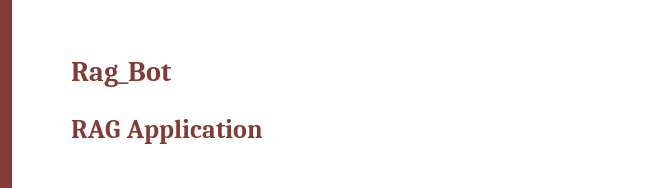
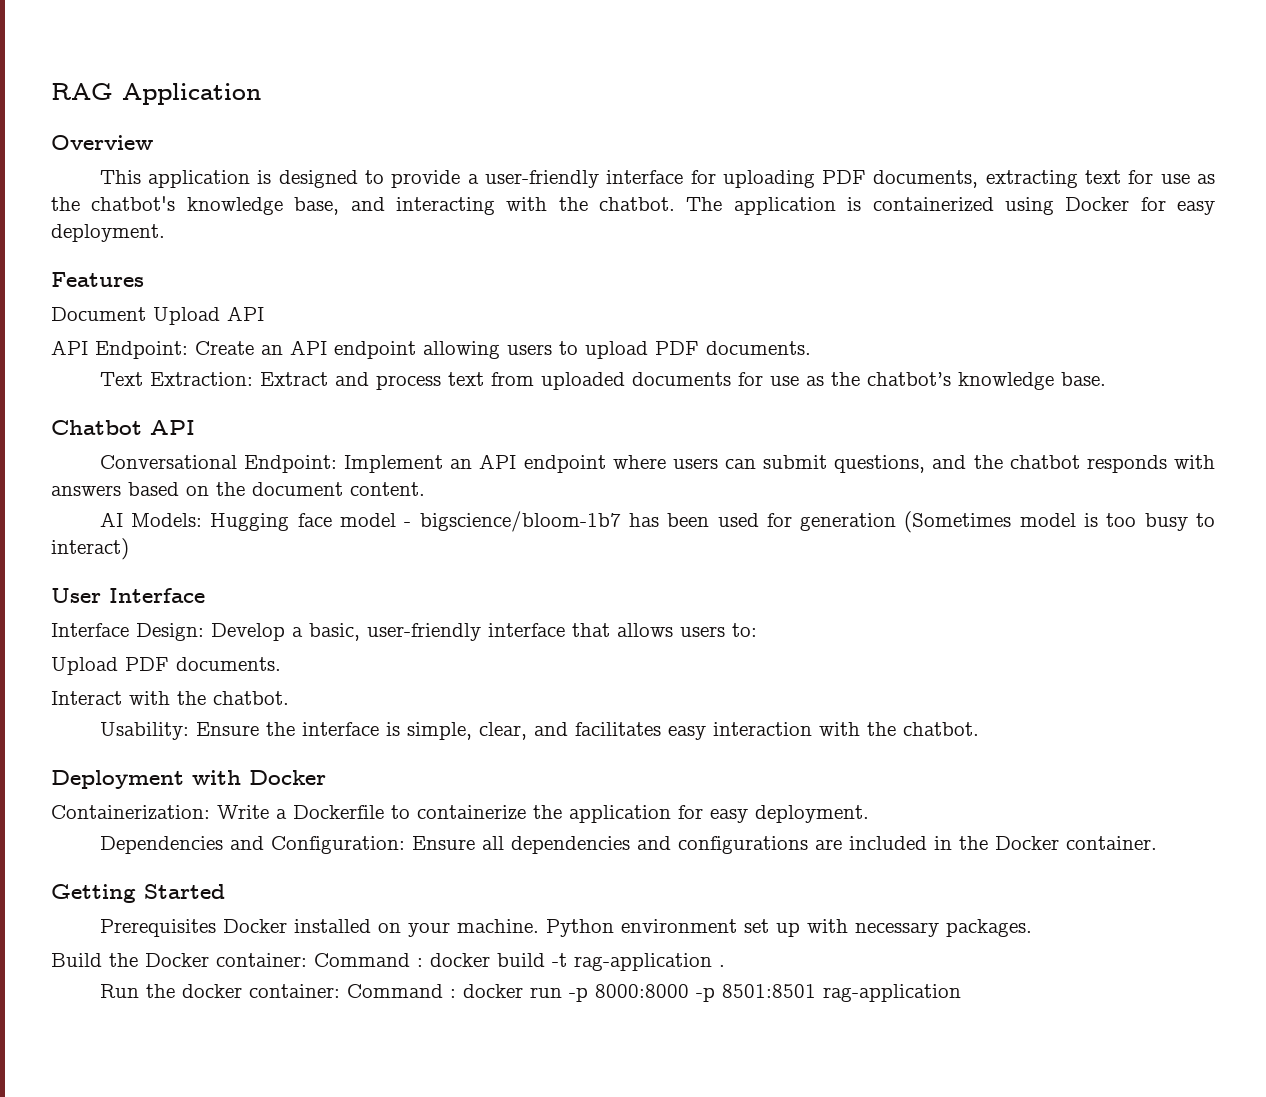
[71,62,172,87] Rag_Bot // -> (51, 91) none
(263, 131) none -> [51,135,153,150] [99,170,1215,188] [51,196,1215,215] [51,224,165,242] [51,272,144,287] [51,306,264,325] [51,340,811,359] [99,372,1106,390] [51,420,195,435] [99,454,1215,473] [51,482,425,496] [99,511,1215,533] [51,538,129,560] [51,588,205,603] [51,623,757,641] [51,657,281,675] [51,691,289,705] [99,722,979,740] [51,770,326,789] [51,805,869,823] [99,836,1157,854] [51,884,225,903] [99,919,1032,937] [51,953,725,971] [99,984,961,1002] // Overview // This application is designed to provide a user-friendly interface for uploading PDF documents, extracting text for use as the chatbot's knowledge base, and interacting with the chatbot. The application is containerized using Docker for easy deployment. // Features // Document Upload API // API Endpoint: Create an API endpoint allowing users to upload PDF documents. // Text Extraction: Extract and process text from uploaded documents for use as the chatbot’s knowledge base. // Chatbot API // Conversational Endpoint: Implement an API endpoint where users can submit questions, and the chatbot responds with answers based on the document content. // AI Models: Hugging face model - bigscience/bloom-1b7 has been used for generation (Sometimes model is too busy to interact) // User Interface // Interface Design: Develop a basic, user-friendly interface that allows users to: // Upload PDF documents. // Interact with the chatbot. // Usability: Ensure the interface is simple, clear, and facilitates easy interaction with the chatbot. // Deployment with Docker // Containerization: Write a Dockerfile to containerize the application for easy deployment. // Dependencies and Configuration: Ensure all dependencies and configurations are included in the Docker container. // Getting Started // Prerequisites Docker installed on your machine. Python environment set up with necessary packages. // Build the Docker container: Command : docker build -t rag-application . // Run the docker container: Command : docker run -p 8000:8000 -p 8501:8501 rag-application

